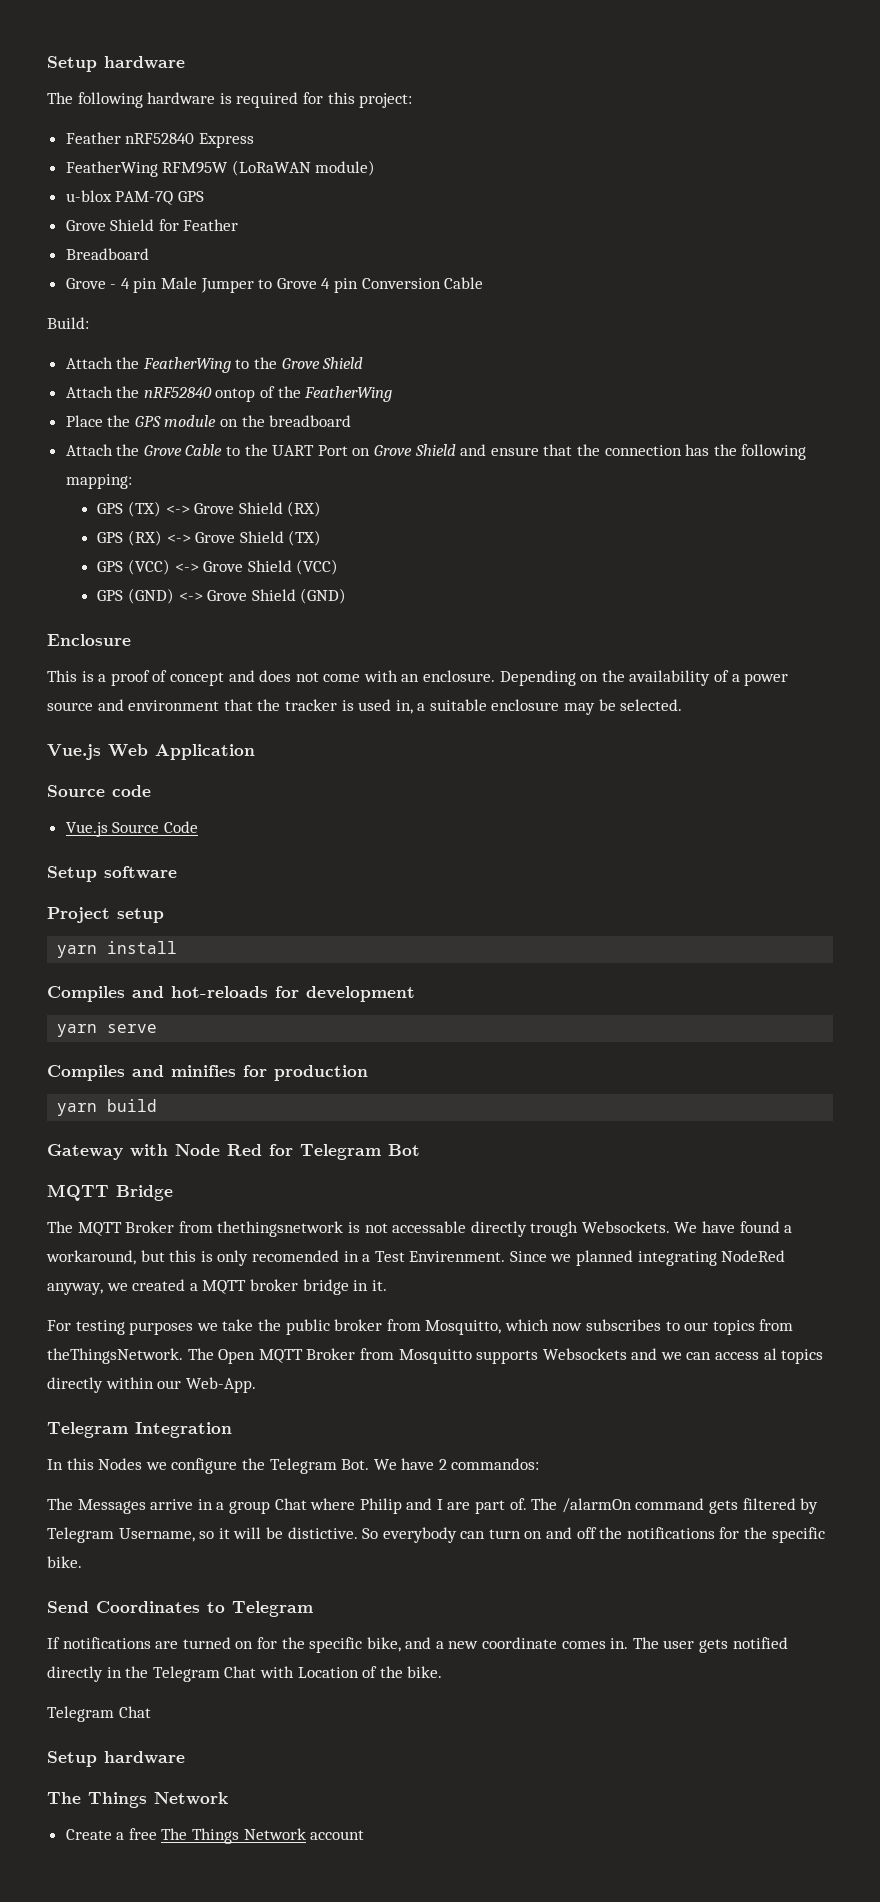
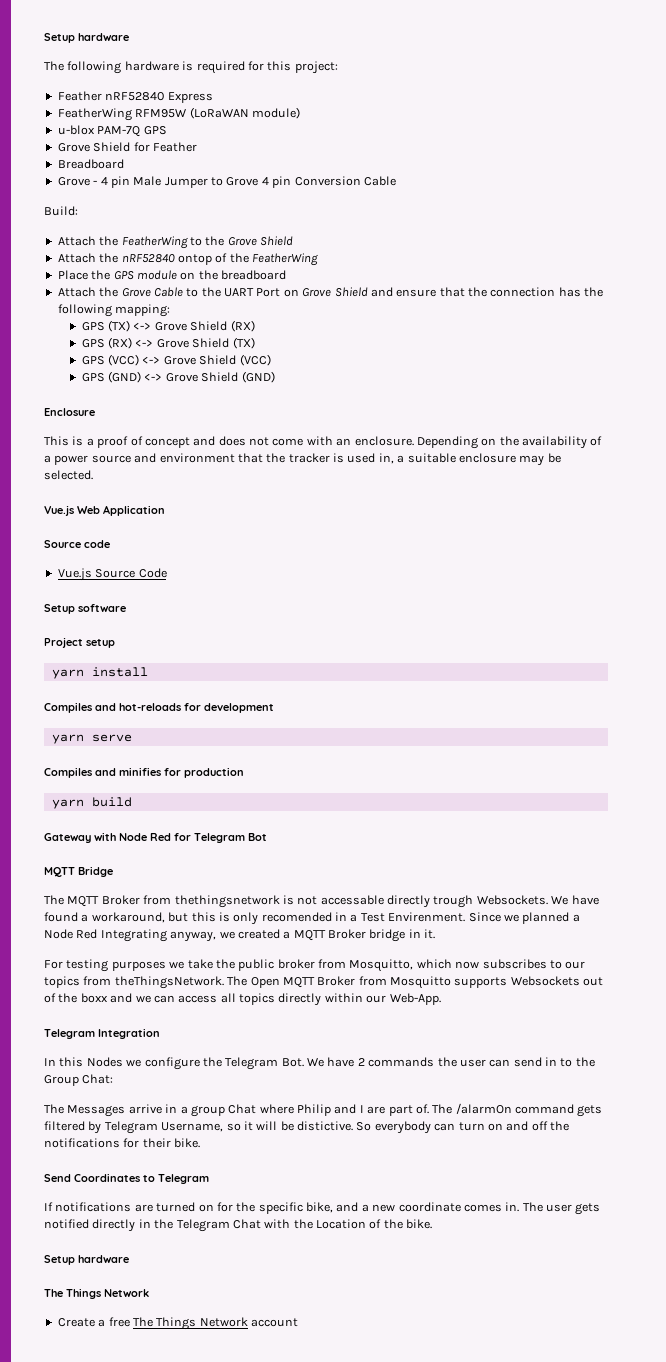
[637,1250,786,1266] integrating NodeRed -> [572,914,580,922] [44,929,167,942] a Node Red Integrating
[249,1279,298,1291] broker -> [328,929,366,939] Broker
(627, 1354) none -> [583,977,604,986] [44,993,108,1003] out of the boxx
[763,1348,777,1360] al -> [220,993,236,1003] all
[451,1458,540,1470] commandos: -> [368,1057,595,1067] [44,1074,114,1086] commands the user can send in to the Group Chat:
[744,1527,825,1543] the specific -> [142,1138,171,1148] their
(294, 1672) none -> [293,1219,313,1229] the
[47,1706,151,1722] // Telegram Chat -> (433, 1224) none

